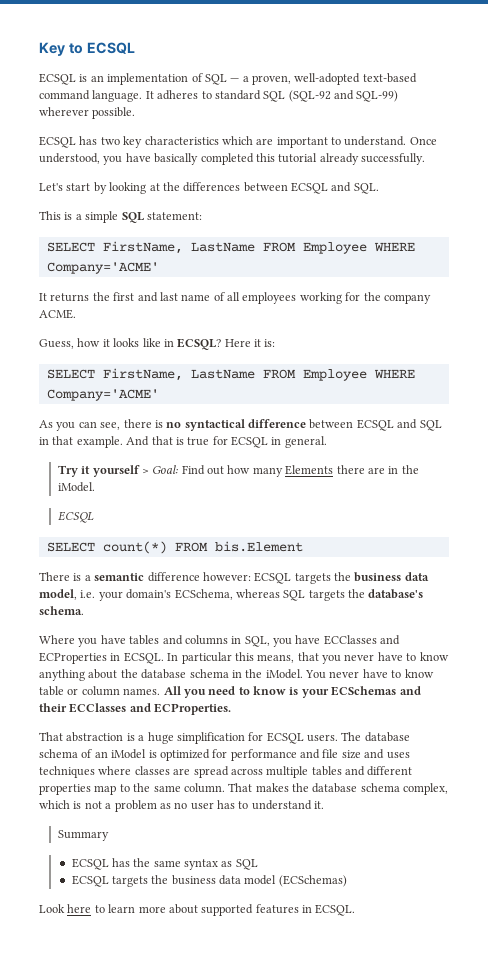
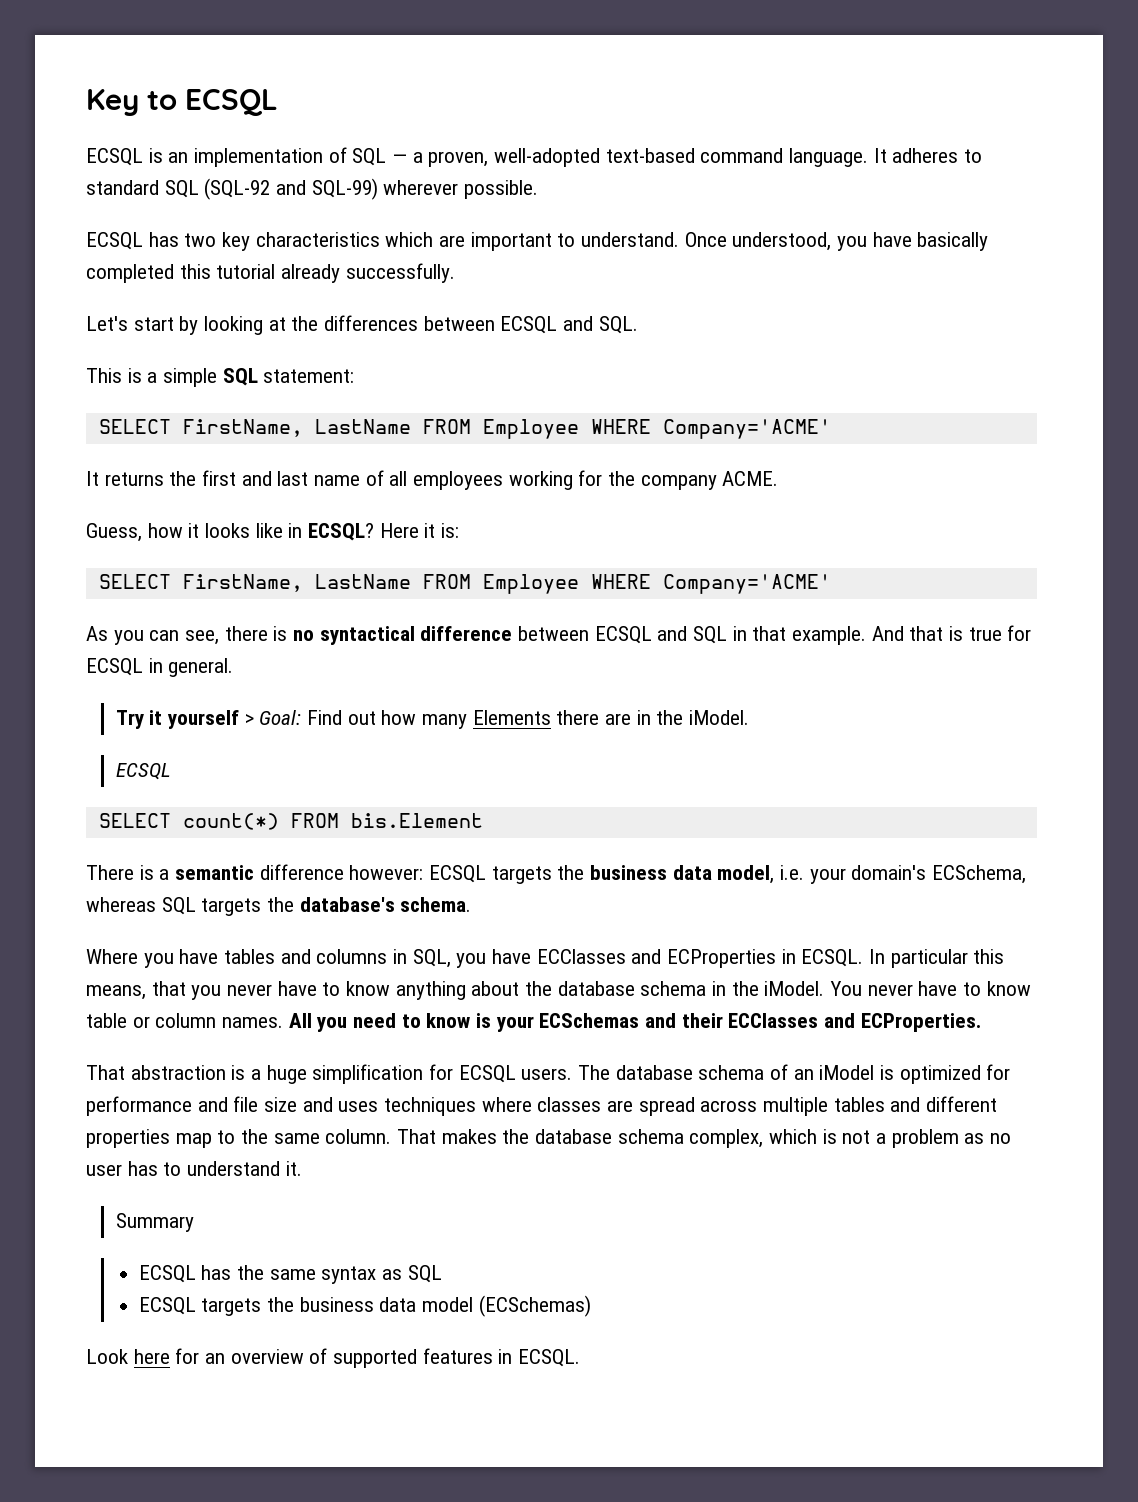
[94,904,198,914] to learn more about -> [175,1348,328,1364] for an overview of

